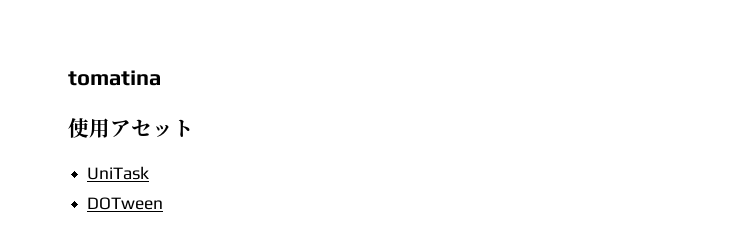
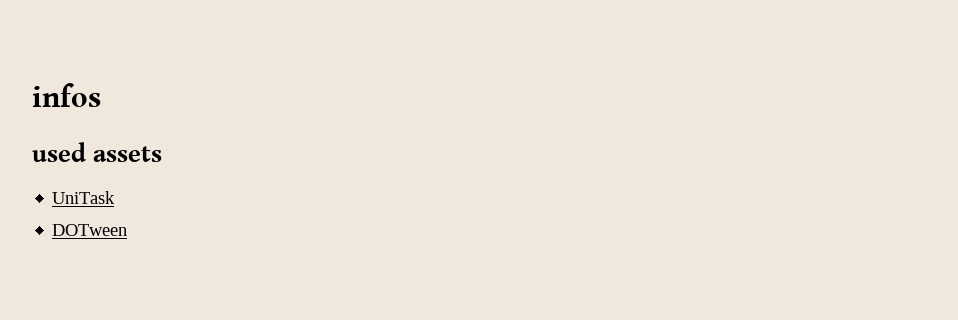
[68,70,161,86] [68,118,194,138] tomatina // 使用アセット -> [32,83,101,107] [32,142,163,162] infos // used assets

